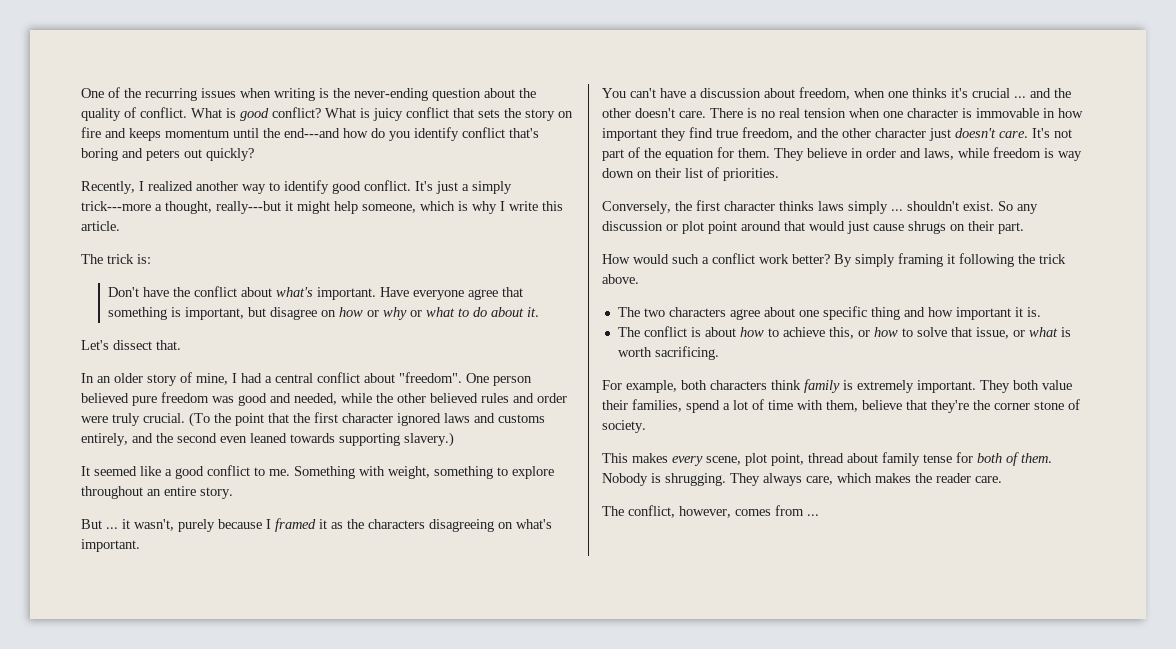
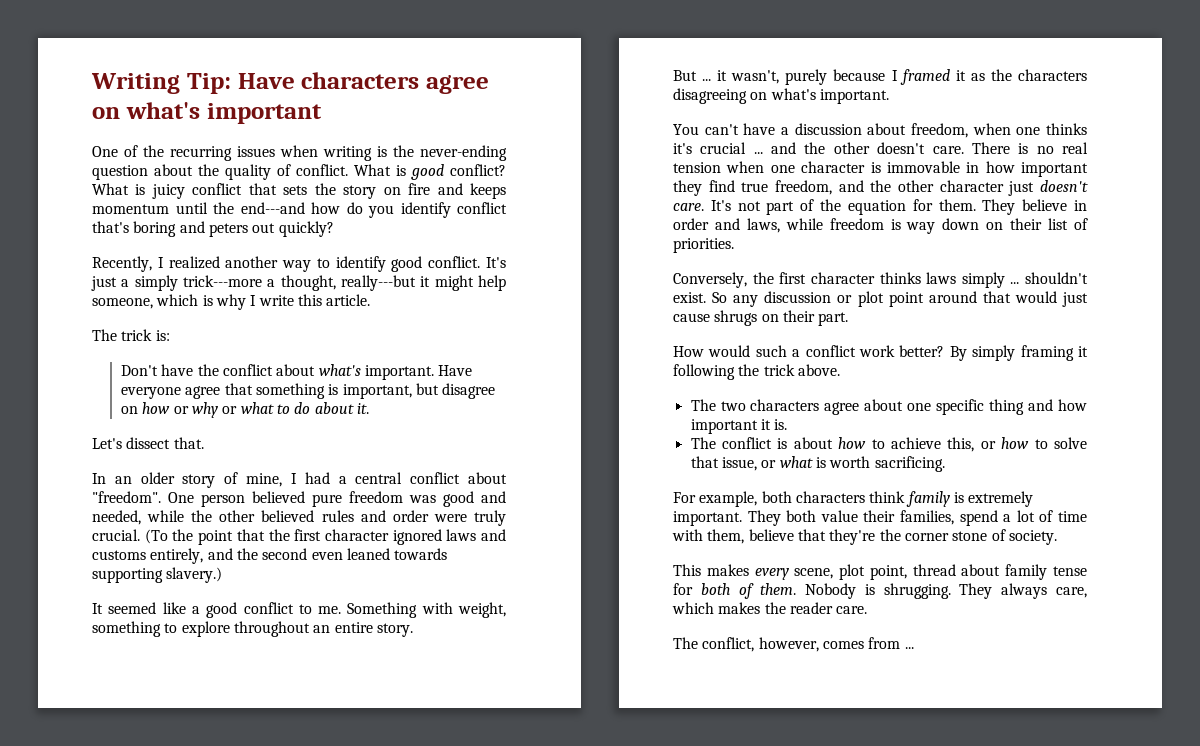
(81, 93) none -> [91,72,489,94] [92,102,322,124] Writing Tip: Have characters agree on what's important //

